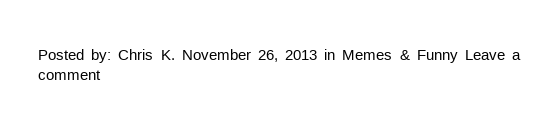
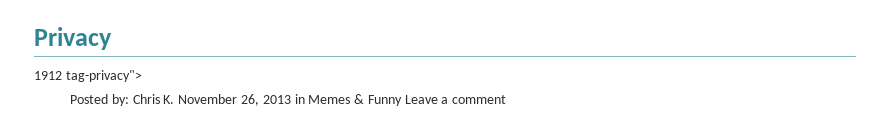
(38, 54) none -> [34,27,112,50] [34,70,142,82] Privacy // 1912 tag-privacy"> //

